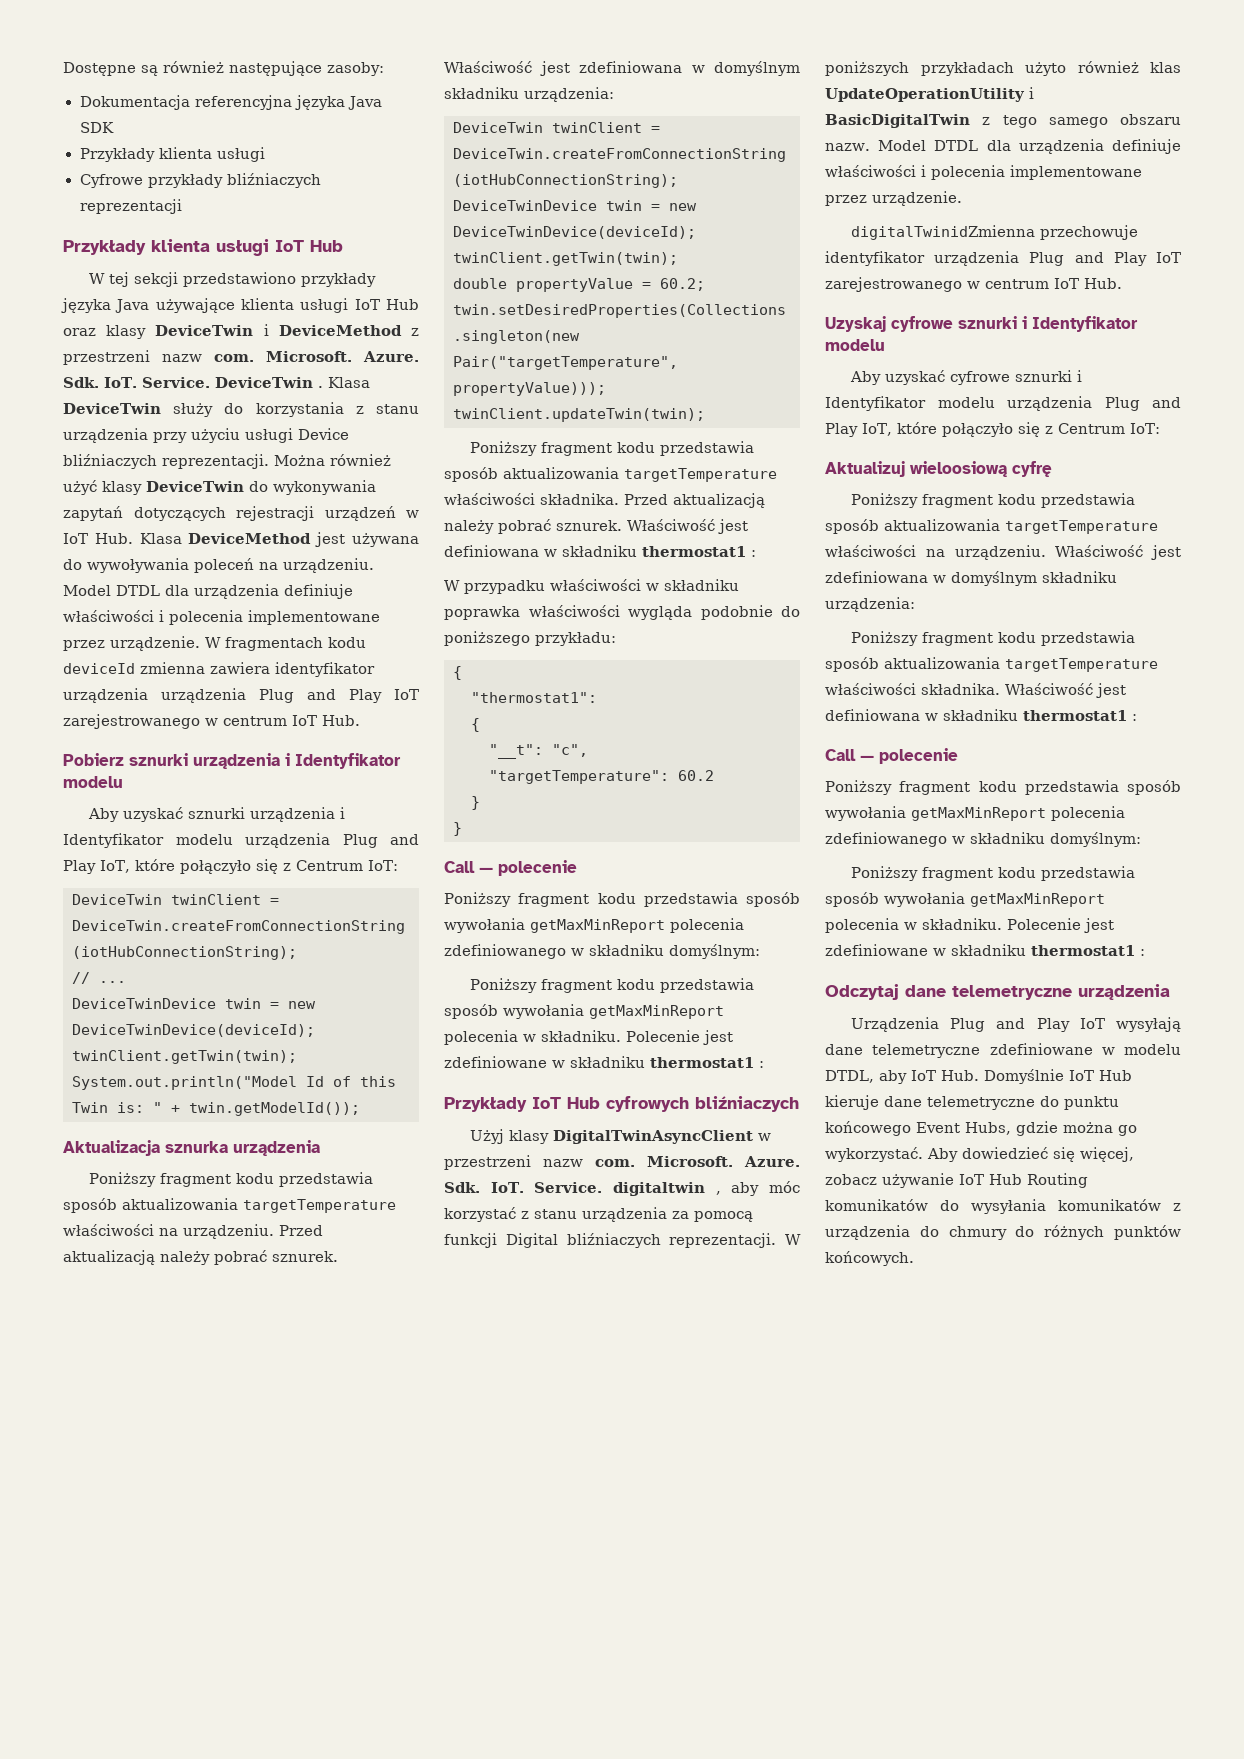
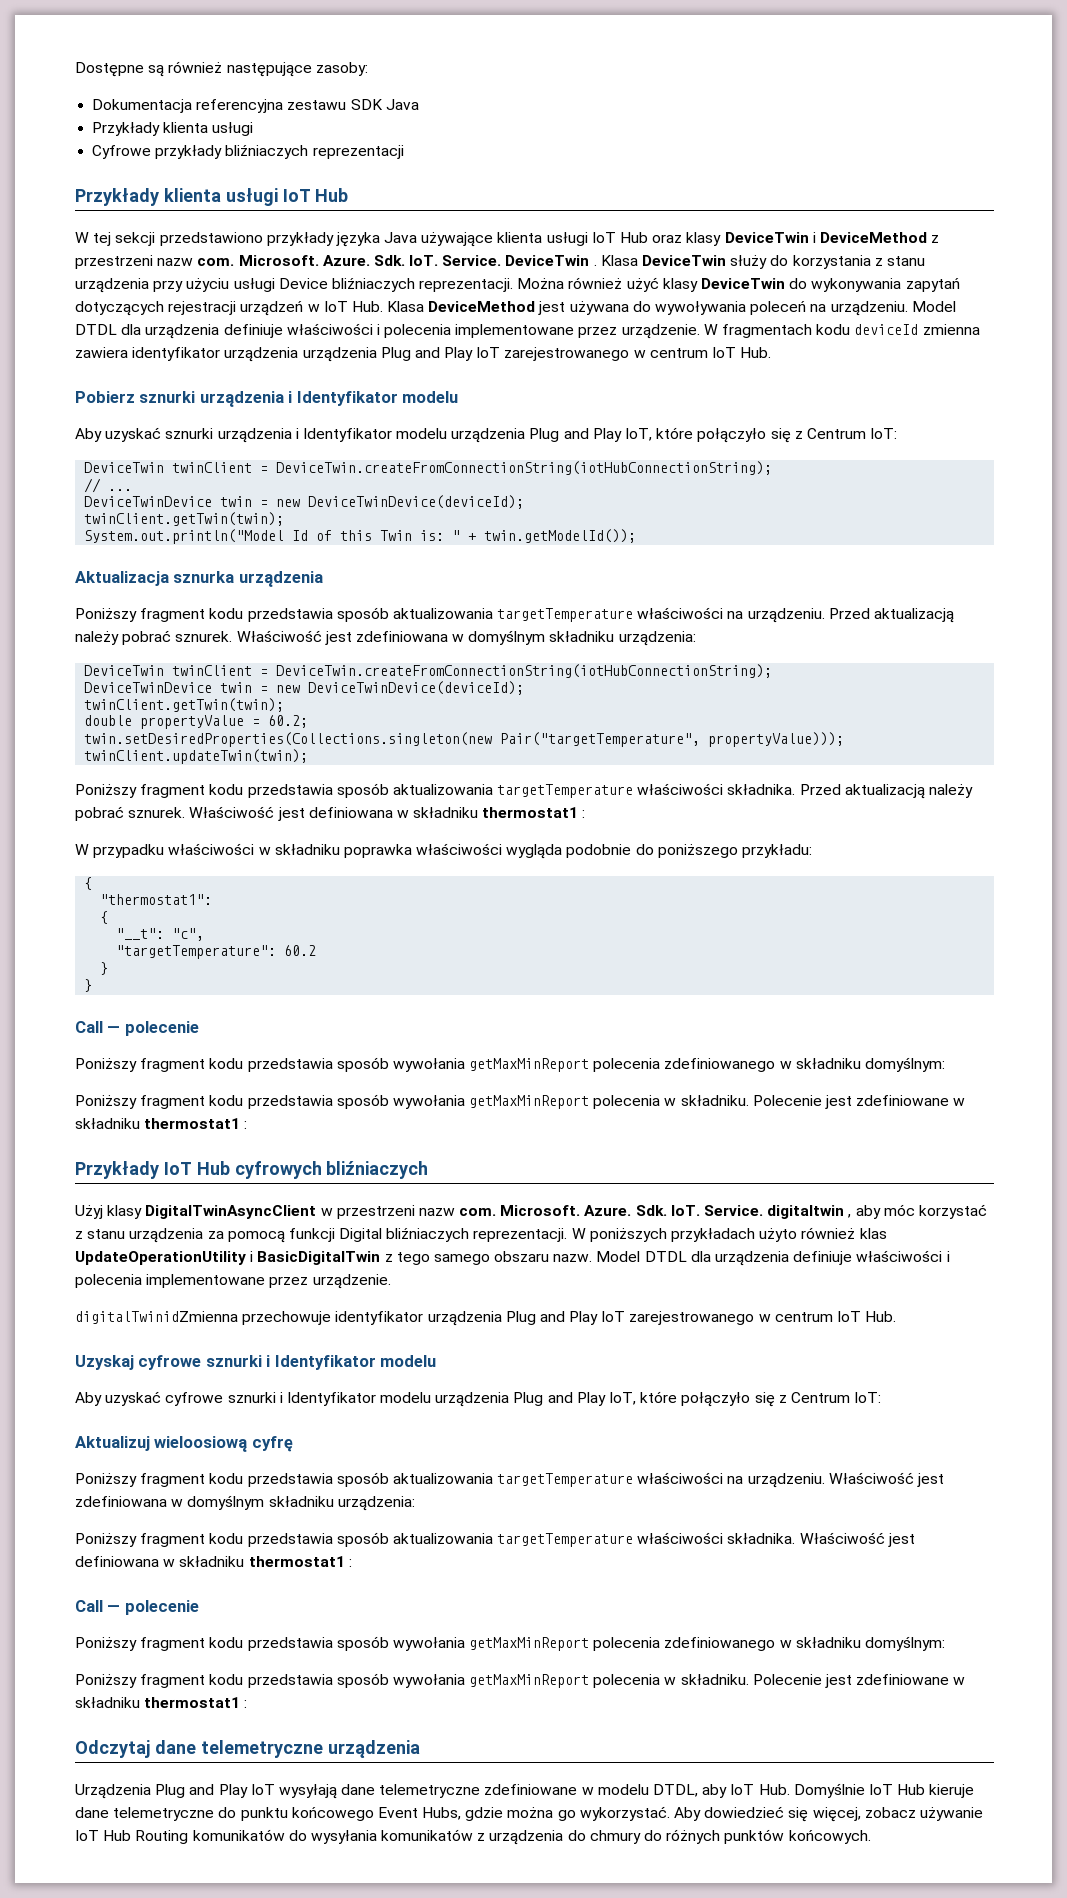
[294,95,382,110] [79,122,114,133] języka Java SDK -> [287,99,419,110] zestawu SDK Java

